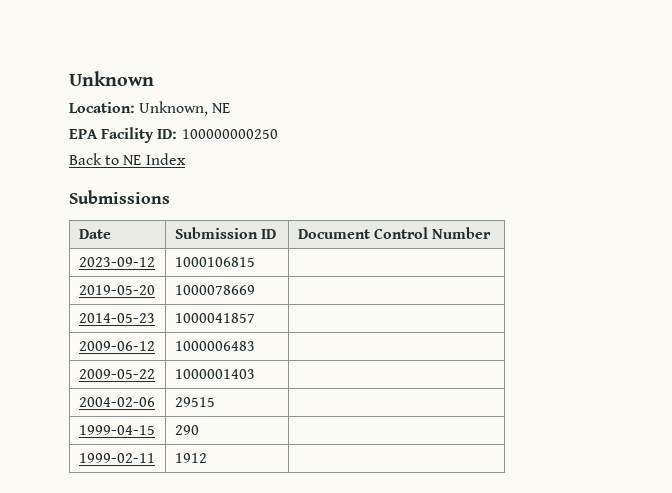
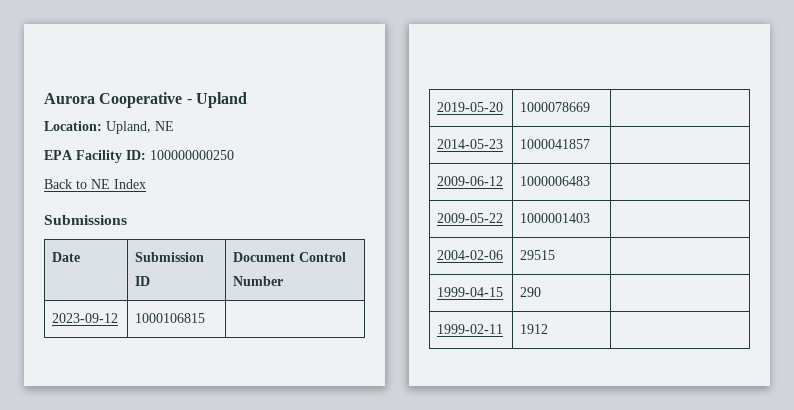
[69,71,154,86] Unknown -> [44,92,247,108] Aurora Cooperative - Upland
[139,101,209,116] Unknown, -> [106,121,151,134] Upland,

